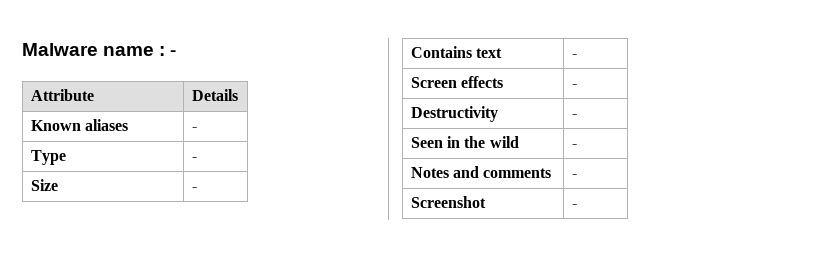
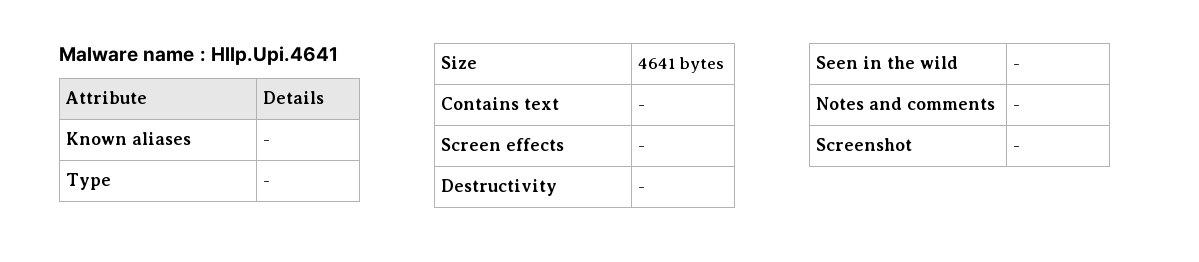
[170,50,177,56] - -> [210,46,338,65] Hllp.Upi.4641
[191,187,197,191] - -> [638,57,725,73] 4641 bytes

